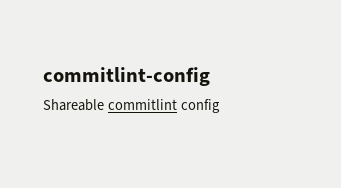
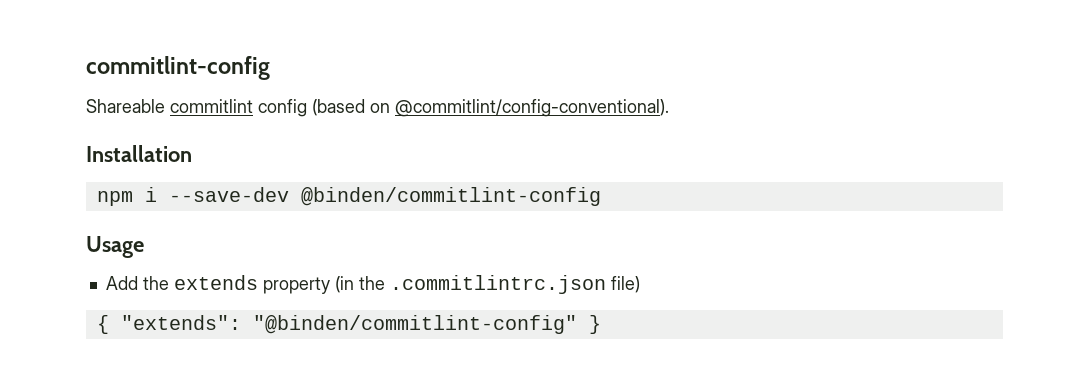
(220, 106) none -> [312,99,669,117] [86,145,192,162] [96,187,601,206] [86,236,144,258] [105,275,640,294] [96,315,601,334] (based on @commitlint/config-conventional). // Installation // npm i --save-dev @binden/commitlint-config // Usage // Add the extends property (in the .commitlintrc.json file) // { "extends": "@binden/commitlint-config" }

